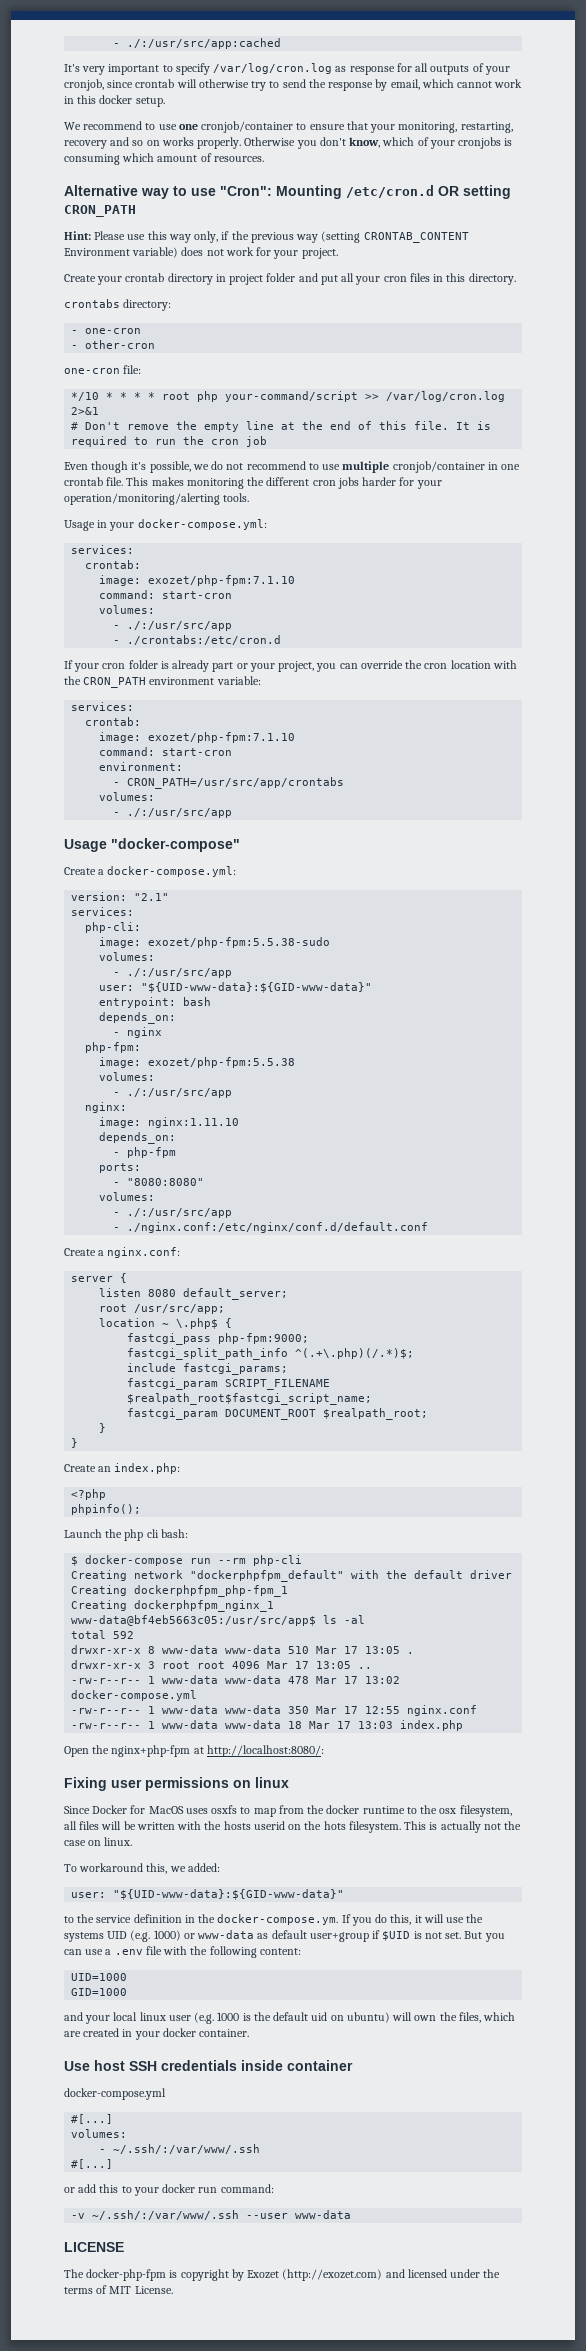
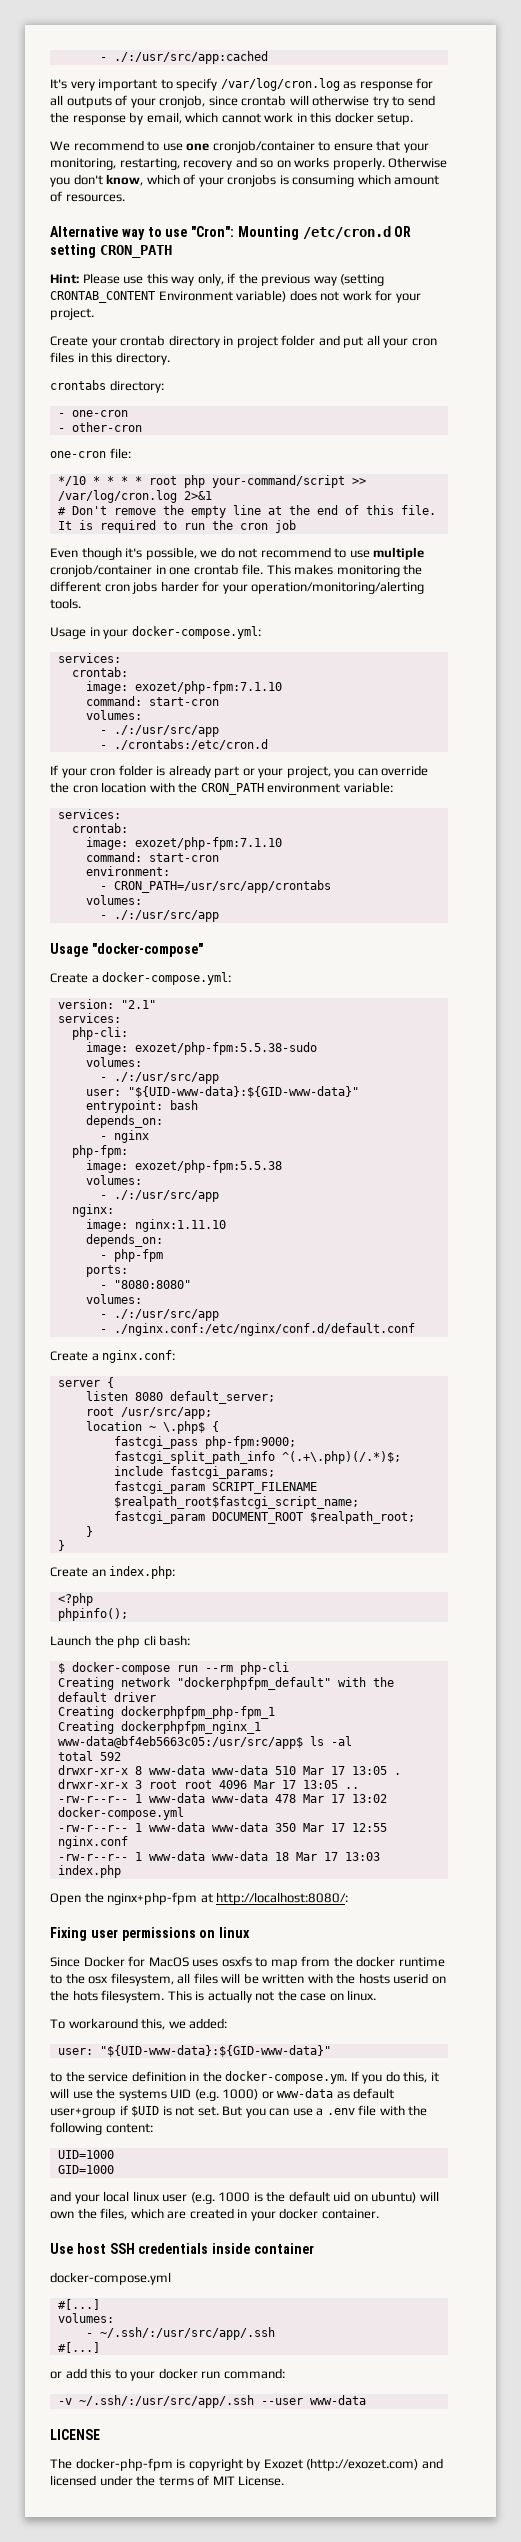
[113,2144,261,2154] ~/.ssh/:/var/www/.ssh -> [99,2327,275,2340] ~/.ssh/:/usr/src/app/.ssh
[92,2210,240,2220] ~/.ssh/:/var/www/.ssh -> [78,2395,254,2408] ~/.ssh/:/usr/src/app/.ssh

